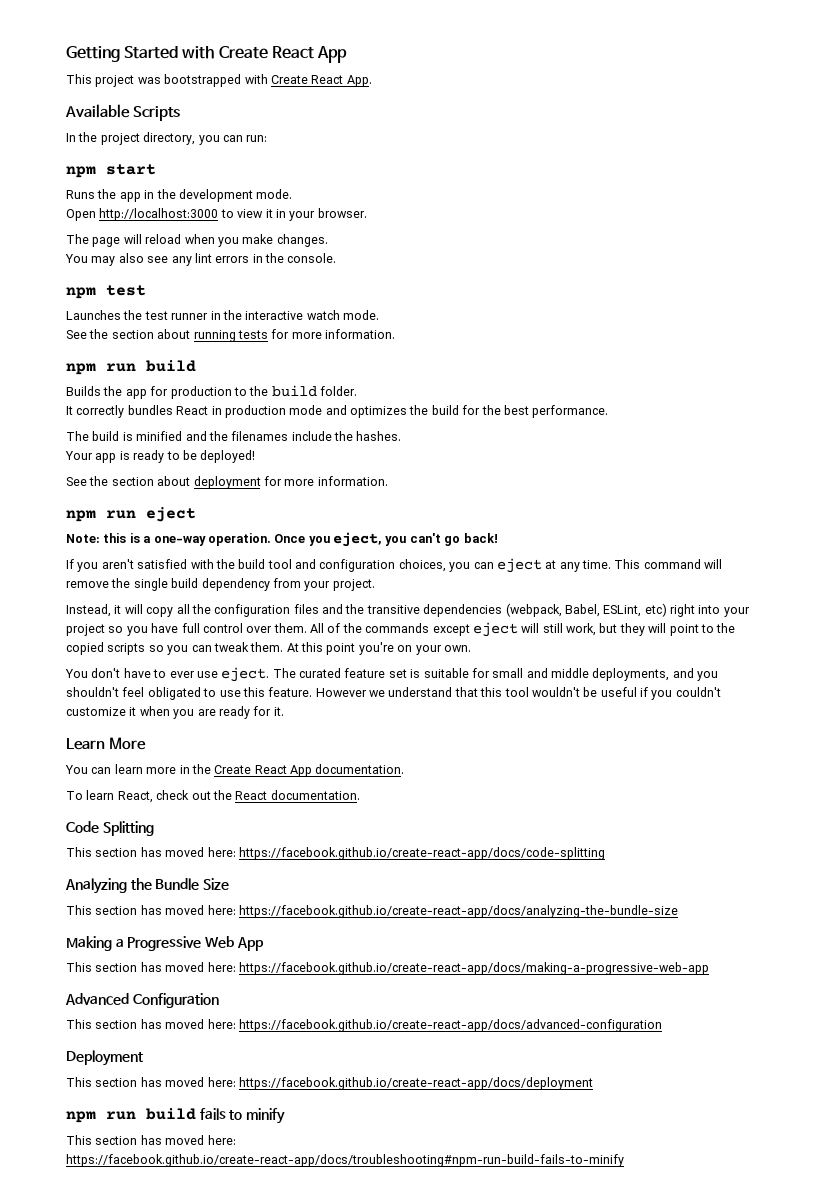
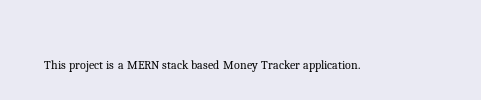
[66,46,347,63] [66,74,372,87] [65,104,180,121] [66,132,268,145] [66,164,156,178] [66,189,293,202] [66,208,367,221] [66,234,328,247] [65,253,337,266] [66,285,146,299] [66,310,379,320] [66,329,395,342] [66,360,196,375] [66,385,357,399] [66,405,609,418] [66,431,402,441] [65,450,256,463] [66,476,388,489] [66,507,196,522] [66,532,498,547] [66,558,723,573] [66,578,375,591] [66,603,750,617] [66,622,736,637] [66,642,471,655] [65,667,719,682] [66,687,721,700] [66,706,284,719] [66,737,146,750] [65,764,405,777] [66,790,360,803] [66,821,154,836] [66,847,605,860] [65,878,229,894] [66,905,678,918] [66,936,264,951] [66,962,709,975] [65,993,219,1008] [66,1019,662,1032] [66,1050,143,1066] [66,1077,593,1090] [66,1108,285,1124] [66,1135,236,1145] [66,1154,624,1167] Getting Started with Create React App // This project was bootstrapped with Create React App. // Available Scripts // In the project directory, you can run: // npm start // Runs the app in the development mode. // Open http://localhost:3000 to view it in your browser. // The page will reload when you make changes. // You may also see any lint errors in the console. // npm test // Launches the test runner in the interactive watch mode. // See the section about running tests for more information. // npm run build // Builds the app for production to the build folder. // It correctly bundles React in production mode and optimizes the build for the best performance. // The build is minified and the filenames include the hashes. // Your app is ready to be deployed! // See the section about deployment for more information. // npm run eject // Note: this is a one-way operation. Once you eject, you can't go back! // If you aren't satisfied with the build tool and configuration choices, you can eject at any time. This command will remove the single build dependency from your project. // Instead, it will copy all the configuration files and the transitive dependencies (webpack, Babel, ESLint, etc) right into your project so you have full control over them. All of the commands except eject will still work, but they will point to the copied scripts so you can tweak them. At this point you're on your own. // You don't have to ever use eject. The curated feature set is suitable for small and middle deployments, and you shouldn't feel obligated to use this feature. However we understand that this tool wouldn't be useful if you couldn't customize it when you are ready for it. // Learn More // You can learn more in the Create React App documentation. // To learn React, check out the React documentation. // Code Splitting // This section has moved here: https://facebook.github.io/create-react-app/docs/code-splitting // Analyzing the Bundle Size // This section has moved here: https://facebook.github.io/create-react-app/docs/analyzing-the-bundle-size // Making a Progressive Web App // This section has moved here: https://facebook.github.io/create-react-app/docs/making-a-progressive-web-app // Advanced Configuration // This section has moved here: https://facebook.github.io/create-react-app/docs/advanced-configuration // Deployment // This section has moved here: https://facebook.github.io/create-react-app/docs/deployment // npm run build fails to minify // This section has moved here: https://facebook.github.io/create-react-app/docs/troubleshooting#npm-run-build-fails-to-minify -> [44,60,361,72] This project is a MERN stack based Money Tracker application.

